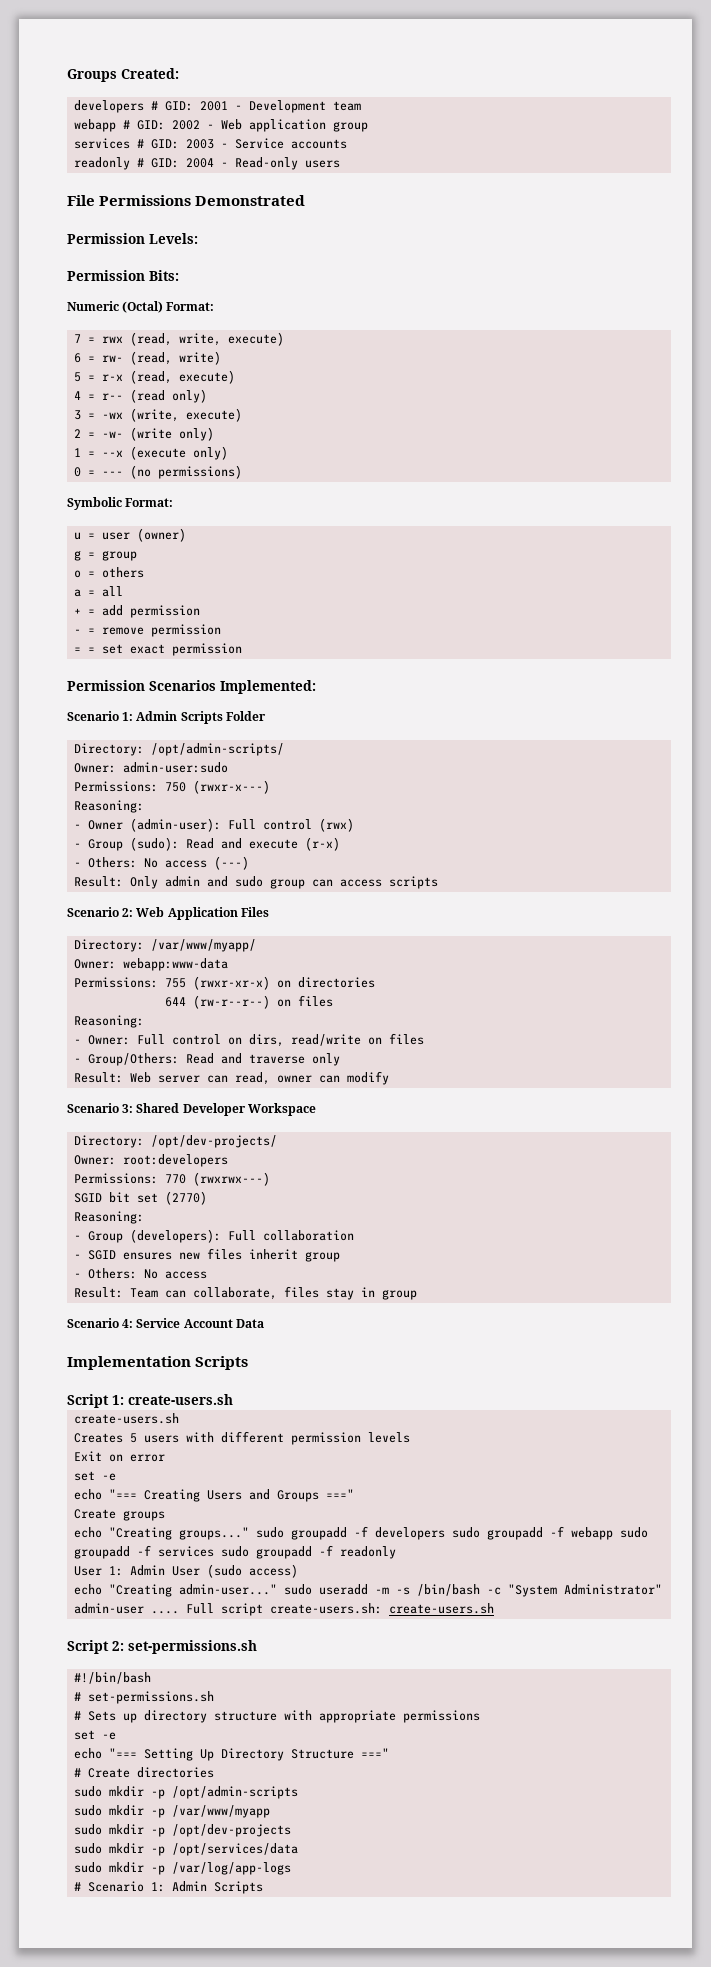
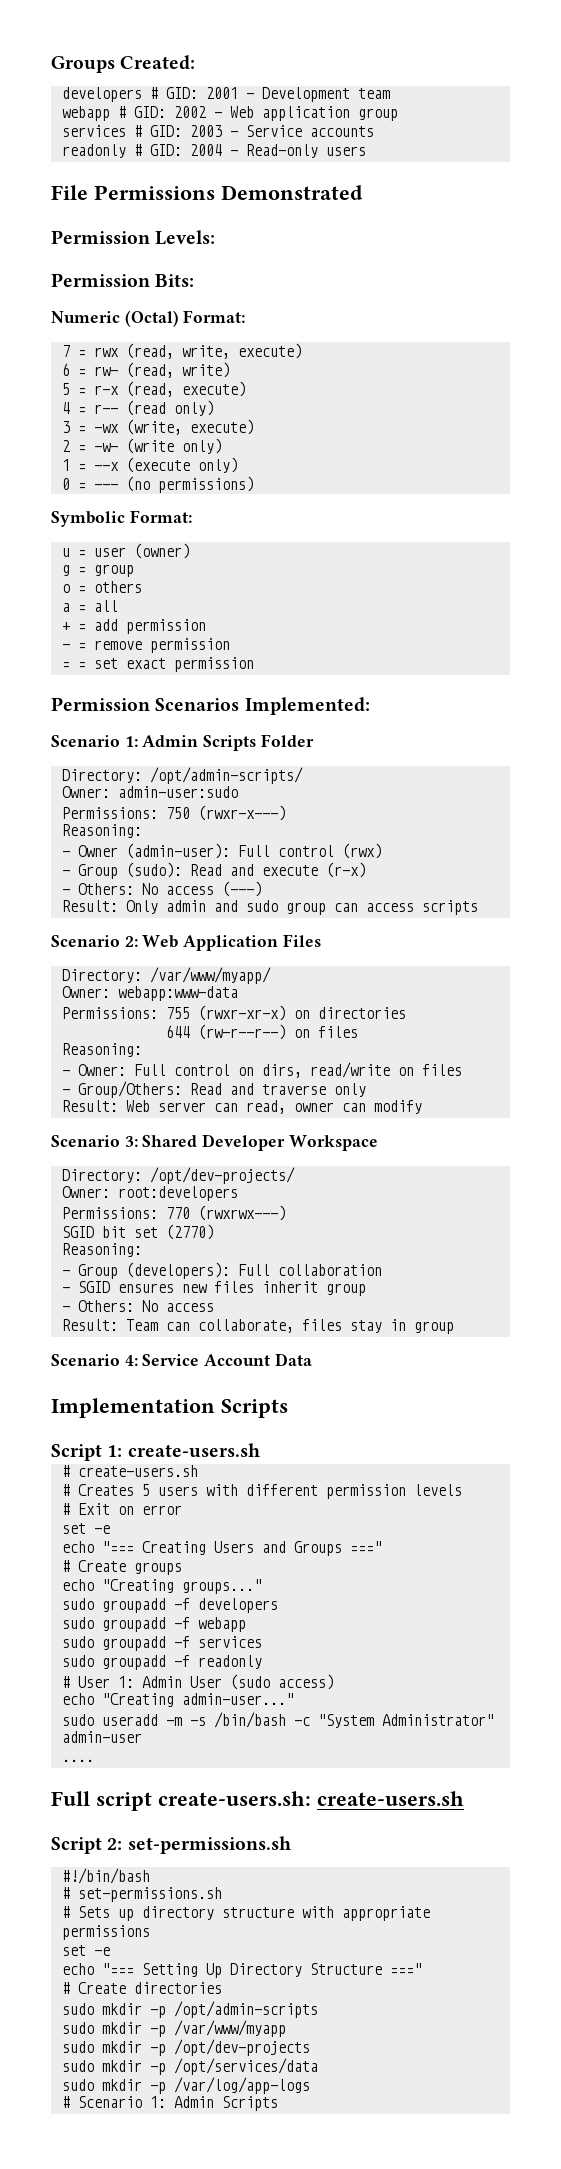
[74,1413,180,1424] create-users.sh // -> [61,1465,198,1477] [61,1484,70,1496] # create-users.sh // #
(411, 1437) none -> [61,1503,70,1515] #
(355, 1494) none -> [61,1560,70,1572] #
(250, 1533) none -> (262, 1586) //
(446, 1533) none -> (278, 1605) //
(614, 1533) none -> (246, 1624) //
(215, 1551) none -> (262, 1642) //
(397, 1552) none -> [61,1676,70,1688] #
(278, 1589) none -> (294, 1699) //
(145, 1608) none -> (142, 1737) //
(180, 1612) none -> (94, 1760) //

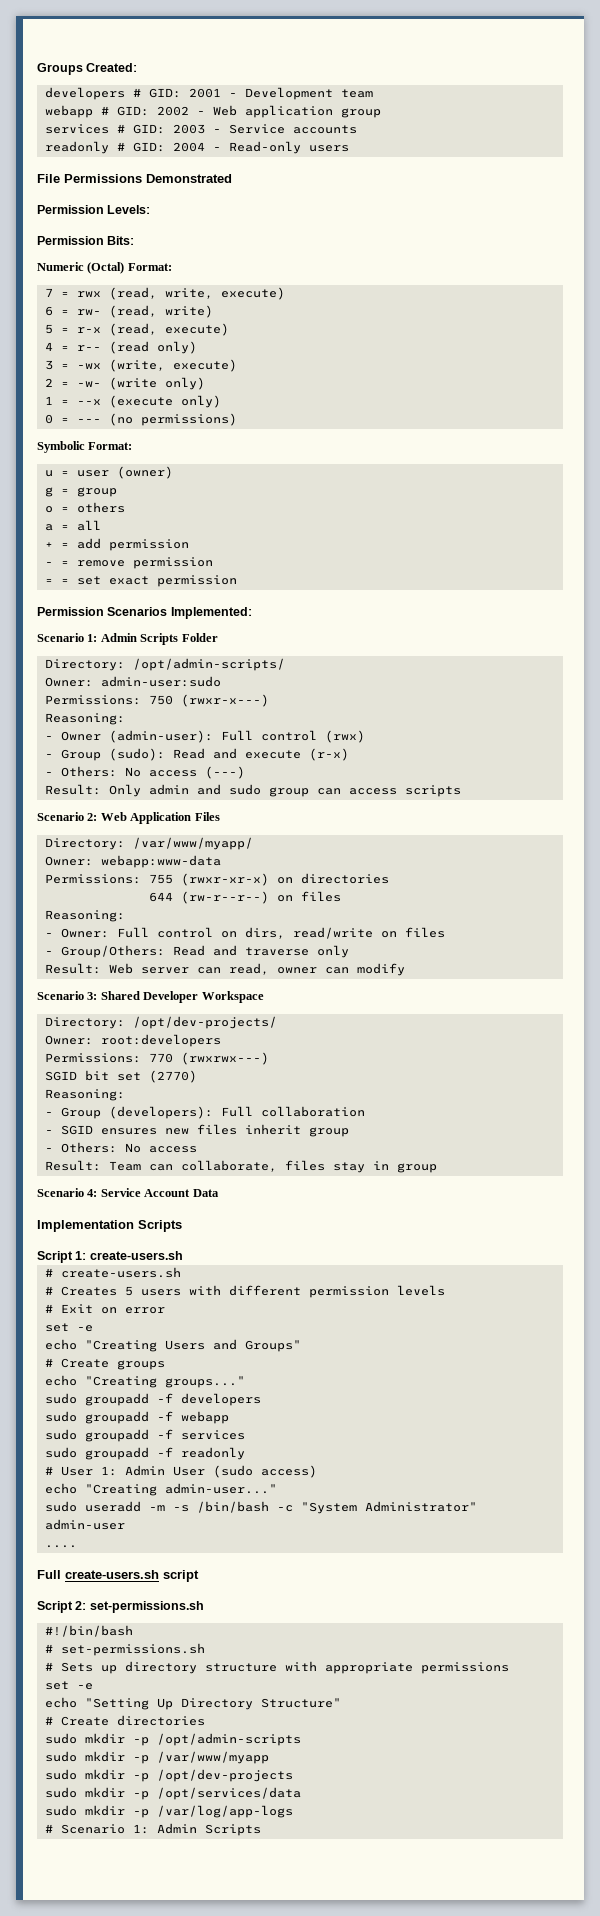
[101,1541,382,1556] "=== Creating Users and Groups ===" -> [84,1339,301,1352] "Creating Users and Groups"
(90, 1798) none -> [65,1570,159,1579] create-users.sh
[158,1791,464,1806] create-users.sh: create-users.sh -> (199, 1576) none
[101,1963,422,1978] "=== Setting Up Directory Structure ===" -> [84,1698,341,1710] "Setting Up Directory Structure"

